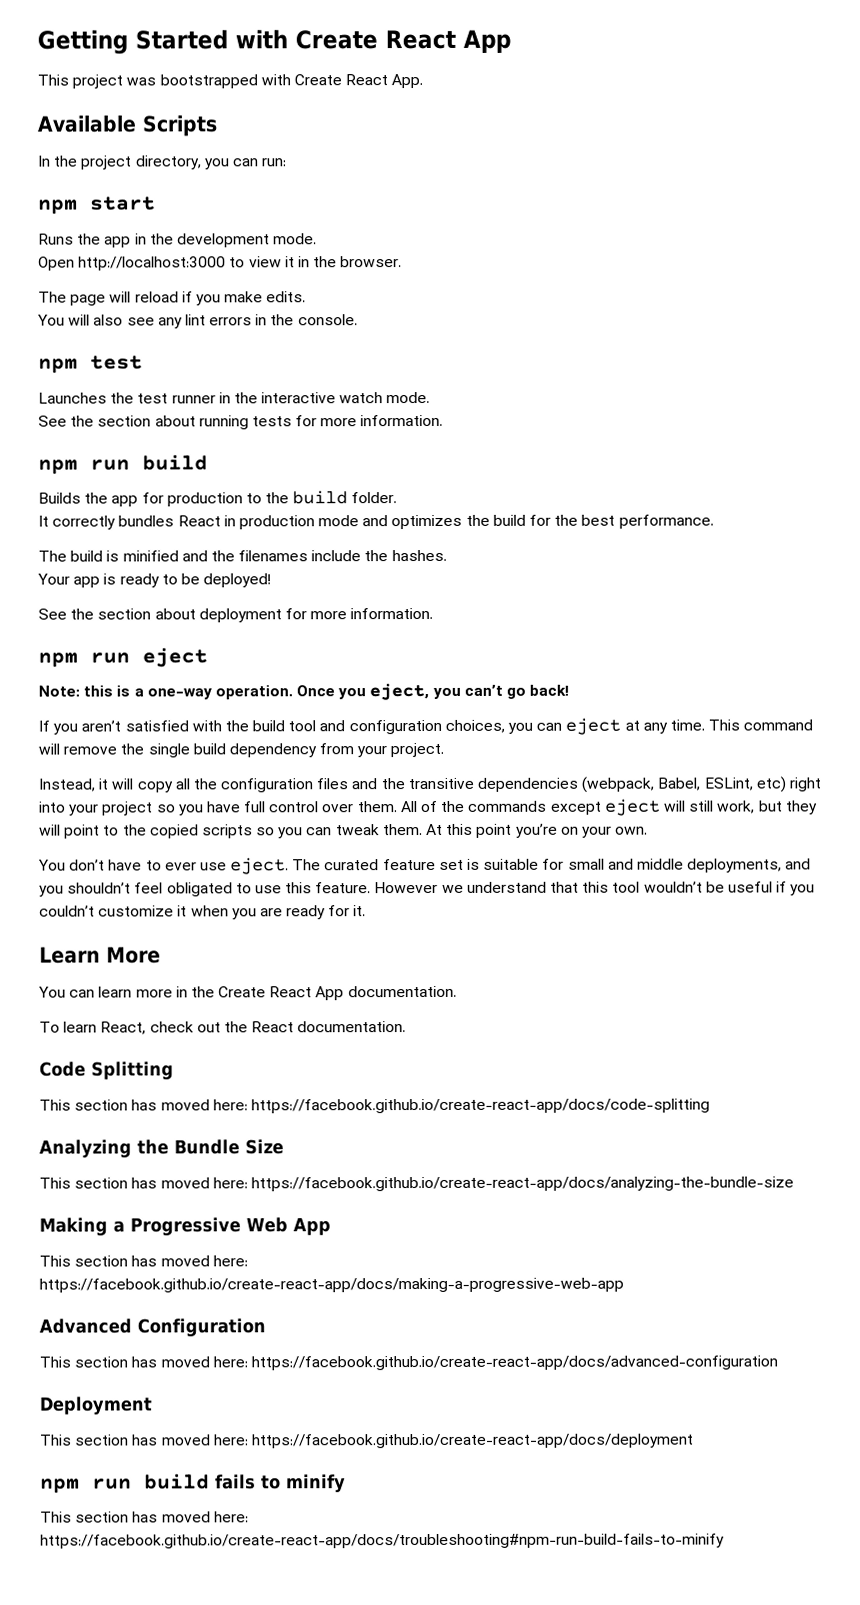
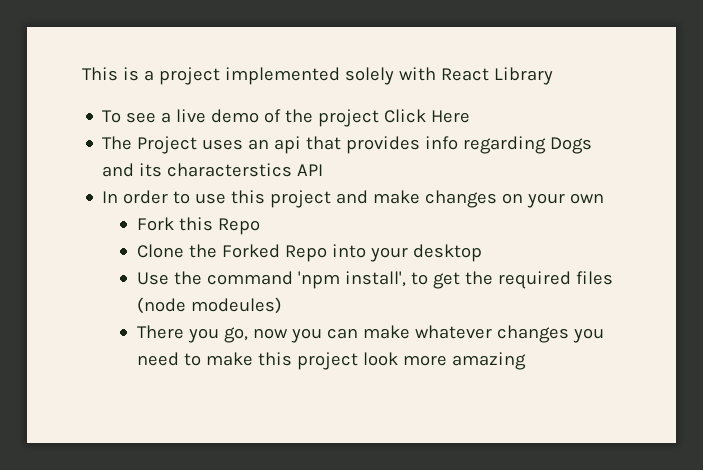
[37,29,511,55] [37,74,424,89] [37,115,217,137] [37,155,288,170] [38,196,156,215] [38,233,318,248] [38,256,403,271] [38,291,307,306] [37,314,358,329] [38,355,143,374] [38,391,431,404] [38,414,444,430] [38,454,208,475] [38,490,398,507] [38,514,714,530] [38,549,447,562] [37,573,272,588] [38,607,434,623] [38,647,208,668] [38,683,570,701] [38,717,814,735] [38,742,445,758] [38,776,821,793] [38,798,818,816] [39,823,649,839] [38,857,812,875] [39,881,816,897] [39,905,367,920] [39,946,161,964] [38,985,457,1001] [39,1021,407,1035] [39,1061,174,1080] [39,1098,710,1114] [39,1139,284,1158] [39,1176,794,1192] [39,1217,331,1236] [39,1255,248,1267] [39,1277,624,1293] [39,1318,266,1337] [39,1355,778,1371] [39,1396,152,1415] [39,1433,694,1449] [40,1473,346,1494] [40,1511,249,1523] [40,1533,725,1549] Getting Started with Create React App // This project was bootstrapped with Create React App. // Available Scripts // In the project directory, you can run: // npm start // Runs the app in the development mode. // Open http://localhost:3000 to view it in the browser. // The page will reload if you make edits. // You will also see any lint errors in the console. // npm test // Launches the test runner in the interactive watch mode. // See the section about running tests for more information. // npm run build // Builds the app for production to the build folder. // It correctly bundles React in production mode and optimizes the build for the best performance. // The build is minified and the filenames include the hashes. // Your app is ready to be deployed! // See the section about deployment for more information. // npm run eject // Note: this is a one-way operation. Once you eject, you can’t go back! // If you aren’t satisfied with the build tool and configuration choices, you can eject at any time. This command will remove the single build dependency from your project. // Instead, it will copy all the configuration files and the transitive dependencies (webpack, Babel, ESLint, etc) right into your project so you have full control over them. All of the commands except eject will still work, but they will point to the copied scripts so you can tweak them. At this point you’re on your own. // You don’t have to ever use eject. The curated feature set is suitable for small and middle deployments, and you shouldn’t feel obligated to use this feature. However we understand that this tool wouldn’t be useful if you couldn’t customize it when you are ready for it. // Learn More // You can learn more in the Create React App documentation. // To learn React, check out the React documentation. // Code Splitting // This section has moved here: https://facebook.github.io/create-react-app/docs/code-splitting // Analyzing the Bundle Size // This section has moved here: https://facebook.github.io/create-react-app/docs/analyzing-the-bundle-size // Making a Progressive Web App // This section has moved here: https://facebook.github.io/create-react-app/docs/making-a-progressive-web-app // Advanced Configuration // This section has moved here: https://facebook.github.io/create-react-app/docs/advanced-configuration // Deployment // This section has moved here: https://facebook.github.io/create-react-app/docs/deployment // npm run build fails to minify // This section has moved here: https://facebook.github.io/create-react-app/docs/troubleshooting#npm-run-build-fails-to-minify -> [82,67,553,85] [102,109,471,127] [102,136,593,154] [102,163,324,177] [102,190,605,208] [136,217,260,235] [136,244,482,262] [136,271,613,289] [136,297,282,314] [136,325,604,343] [136,352,526,370] This is a project implemented solely with React Library // To see a live demo of the project Click Here // The Project uses an api that provides info regarding Dogs and its characterstics API // In order to use this project and make changes on your own // Fork this Repo // Clone the Forked Repo into your desktop // Use the command 'npm install', to get the required files (node modeules) // There you go, now you can make whatever changes you need to make this project look more amazing

